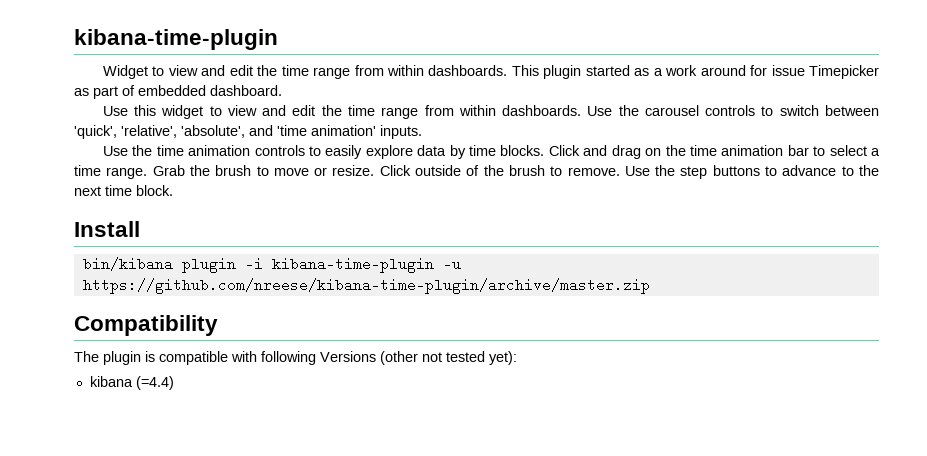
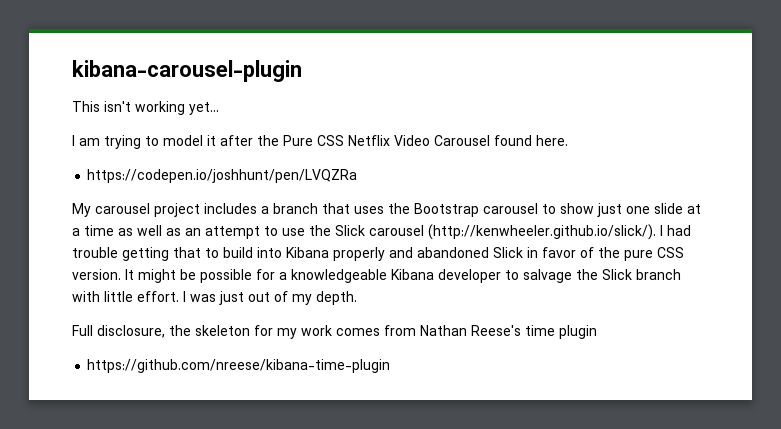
[74,29,278,50] [102,65,880,79] [74,85,282,99] [102,105,879,119] [74,125,422,139] [102,145,881,159] [74,165,880,179] [74,185,173,196] [74,221,140,237] [82,257,461,273] [82,278,650,294] [74,315,218,336] [74,351,517,365] [89,376,174,390] kibana-time-plugin // Widget to view and edit the time range from within dashboards. This plugin started as a work around for issue Timepicker as part of embedded dashboard. // Use this widget to view and edit the time range from within dashboards. Use the carousel controls to switch between 'quick', 'relative', 'absolute', and 'time animation' inputs. // Use the time animation controls to easily explore data by time blocks. Click and drag on the time animation bar to select a time range. Grab the brush to move or resize. Click outside of the brush to remove. Use the step buttons to advance to the next time block. // Install // bin/kibana plugin -i kibana-time-plugin -u https://github.com/nreese/kibana-time-plugin/archive/master.zip // Compatibility // The plugin is compatible with following Versions (other not tested yet): // kibana (=4.4) -> [72,60,302,82] [72,101,219,115] [72,135,568,149] [87,169,358,183] [72,203,701,217] [72,224,691,240] [72,247,684,261] [72,269,681,283] [72,291,357,305] [72,325,597,339] [87,359,391,373] kibana-carousel-plugin // This isn't working yet... // I am trying to model it after the Pure CSS Netflix Video Carousel found here. // https://codepen.io/joshhunt/pen/LVQZRa // My carousel project includes a branch that uses the Bootstrap carousel to show just one slide at a time as well as an attempt to use the Slick carousel (http://kenwheeler.github.io/slick/). I had trouble getting that to build into Kibana properly and abandoned Slick in favor of the pure CSS version. It might be possible for a knowledgeable Kibana developer to salvage the Slick branch with little effort. I was just out of my depth. // Full disclosure, the skeleton for my work comes from Nathan Reese's time plugin // https://github.com/nreese/kibana-time-plugin

